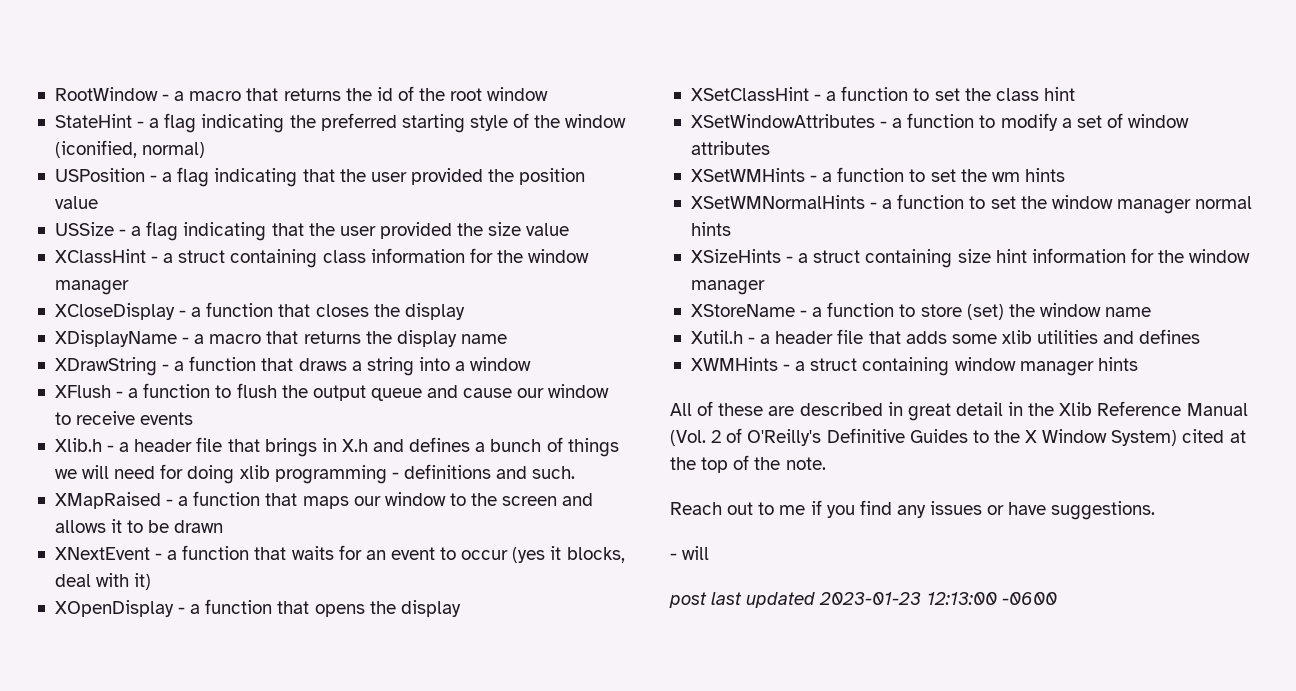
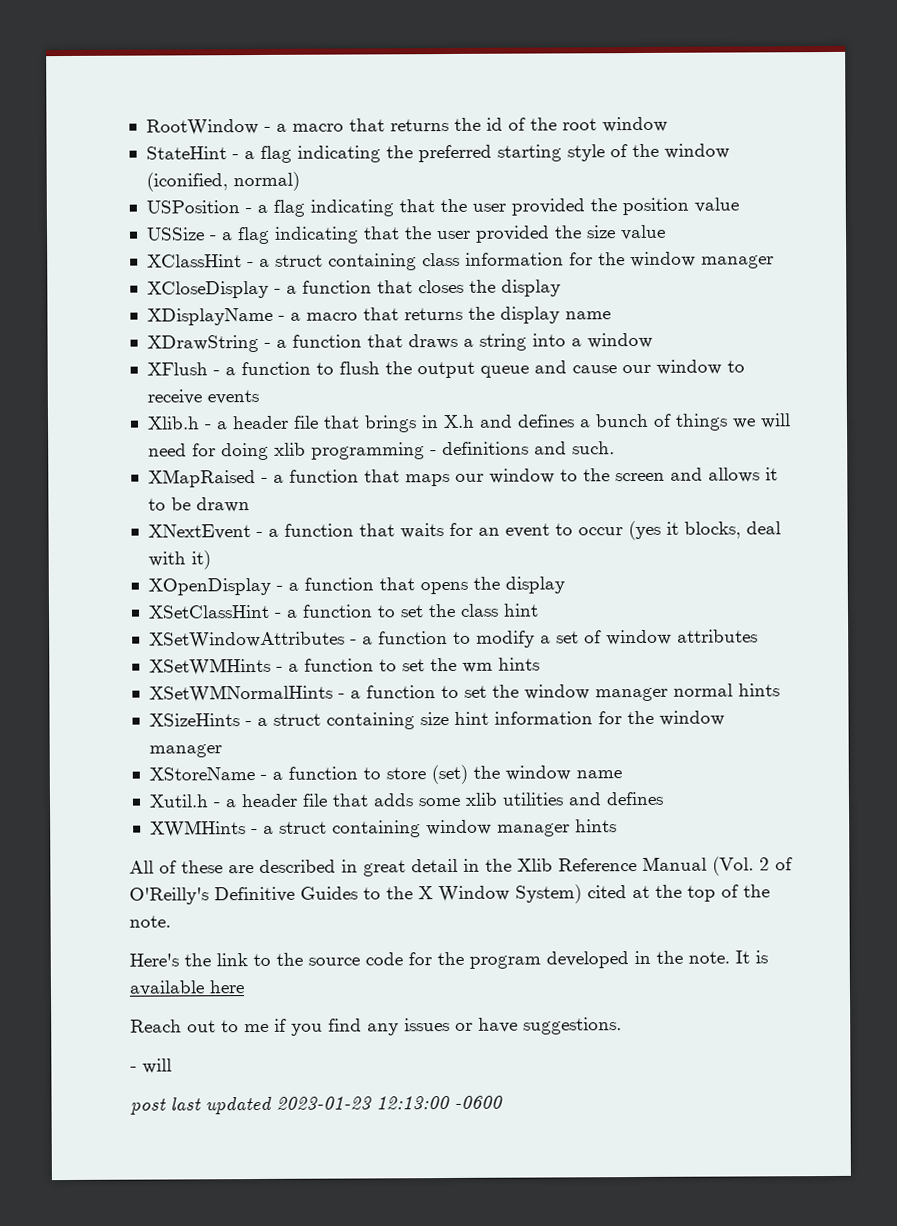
(826, 463) none -> [129,950,768,969] [129,980,244,996] // Here's the link to the source code for the program developed in the note. It is available here

